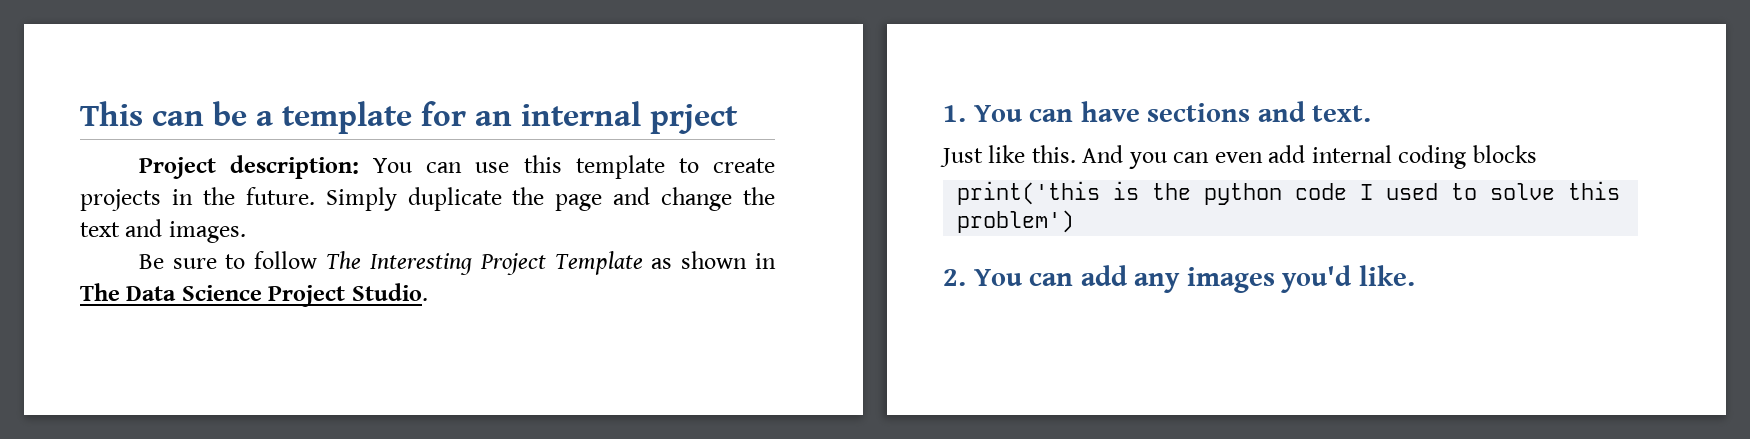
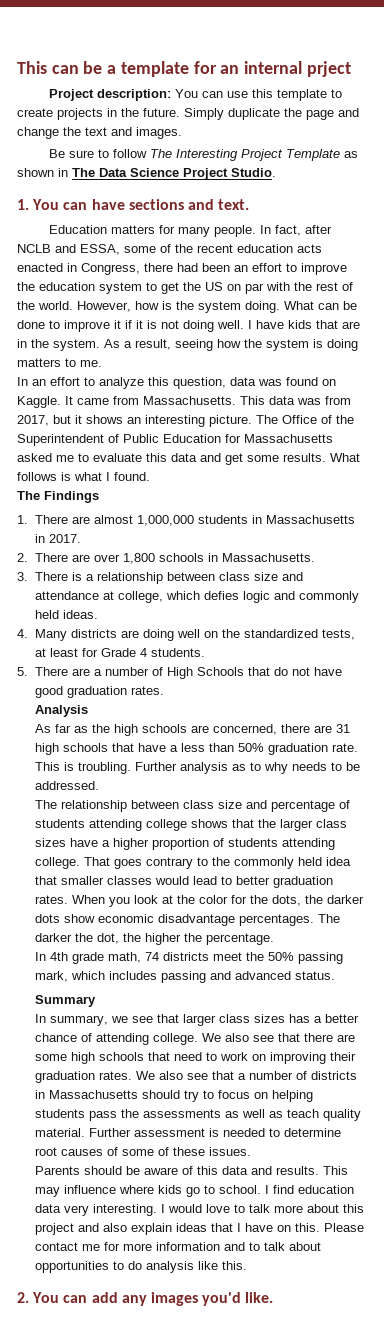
[940,145,1537,169] [957,181,1621,205] [957,210,1075,233] Just like this. And you can even add internal coding blocks // print('this is the python code I used to solve this problem') -> [48,225,332,237] [17,244,322,255] [17,263,347,275] [17,282,353,294] [17,301,357,313] [17,320,360,332] [17,339,358,351] [17,358,102,367] [17,377,336,389] [17,396,351,408] [17,415,354,427] [17,434,333,446] [17,453,360,465] [17,472,150,481] [17,491,99,503] [17,515,356,526] [35,534,82,543] [17,553,316,564] [17,572,304,584] [35,591,360,603] [35,610,99,619] [17,629,356,641] [35,648,206,657] [17,667,343,679] [35,686,165,698] [35,705,89,717] [35,724,351,736] [35,743,359,755] [35,762,361,774] [35,781,100,790] [35,800,351,812] [35,819,348,831] [35,838,336,850] [35,857,352,869] [35,876,334,888] [35,895,365,907] [35,914,341,926] [35,933,275,945] [35,952,344,964] [35,971,336,983] [35,995,97,1007] [35,1014,360,1026] [35,1033,356,1045] [35,1052,357,1064] [35,1071,358,1083] [35,1090,314,1102] [35,1109,362,1121] [35,1128,342,1137] [35,1147,252,1156] [35,1166,349,1175] [35,1185,355,1197] [35,1204,365,1216] [35,1223,365,1235] [35,1242,322,1251] [35,1261,248,1273] Education matters for many people. In fact, after NCLB and ESSA, some of the recent education acts enacted in Congress, there had been an effort to improve the education system to get the US on par with the rest of the world. However, how is the system doing. What can be done to improve it if it is not doing well. I have kids that are in the system. As a result, seeing how the system is doing matters to me. // In an effort to analyze this question, data was found on Kaggle. It came from Massachusetts. This data was from 2017, but it shows an interesting picture. The Office of the Superintendent of Public Education for Massachusetts asked me to evaluate this data and get some results. What follows is what I found. // The Findings // 1. There are almost 1,000,000 students in Massachusetts in 2017. // 2. There are over 1,800 schools in Massachusetts. // 3. There is a relationship between class size and attendance at college, which defies logic and commonly held ideas. // 4. Many districts are doing well on the standardized tests, at least for Grade 4 students. // 5. There are a number of High Schools that do not have good graduation rates. // Analysis // As far as the high schools are concerned, there are 31 high schools that have a less than 50% graduation rate. This is troubling. Further analysis as to why needs to be addressed. // The relationship between class size and percentage of students attending college shows that the larger class sizes have a higher proportion of students attending college. That goes contrary to the commonly held idea that smaller classes would lead to better graduation rates. When you look at the color for the dots, the darker dots show economic disadvantage percentages. The darker the dot, the higher the percentage. // In 4th grade math, 74 districts meet the 50% passing mark, which includes passing and advanced status. // Summary // In summary, we see that larger class sizes has a better chance of attending college. We also see that there are some high schools that need to work on improving their graduation rates. We also see that a number of districts in Massachusetts should try to focus on helping students pass the assessments as well as teach quality material. Further assessment is needed to determine root causes of some of these issues. // Parents should be aware of this data and results. This may influence where kids go to school. I find education data very interesting. I would love to talk more about this project and also explain ideas that I have on this. Please contact me for more information and to talk about opportunities to do analysis like this.

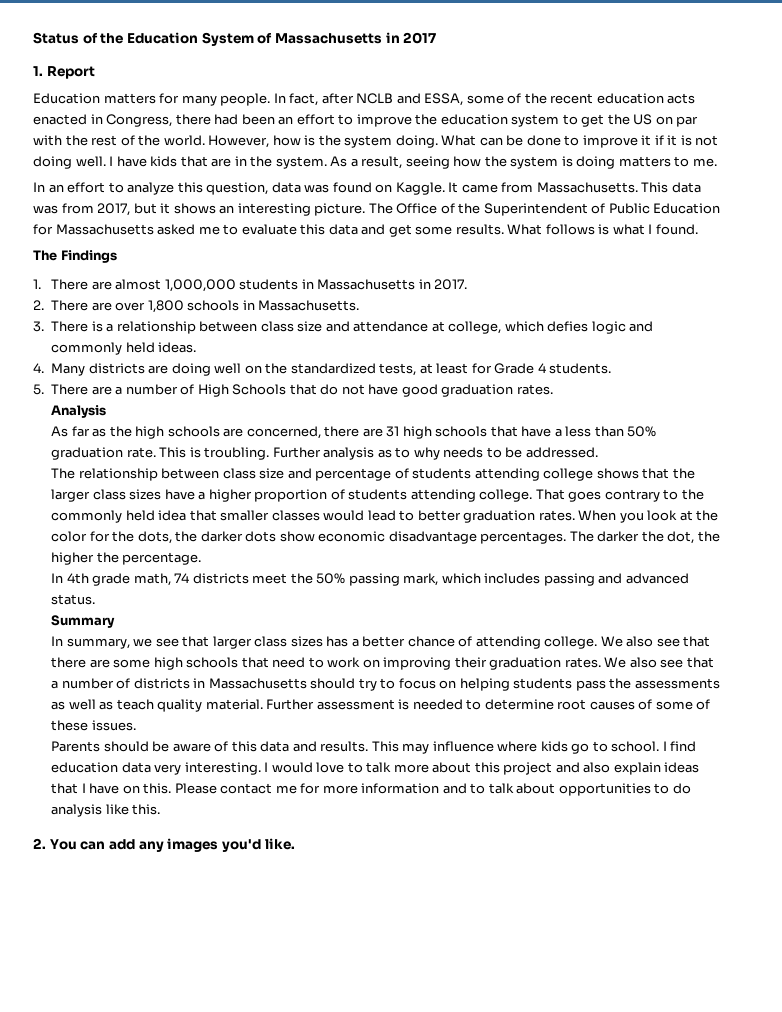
[17,61,351,77] [48,89,342,101] [17,108,359,120] [17,127,182,139] [48,149,358,161] [17,168,276,180] [17,199,250,210] This can be a template for an internal prject // Project description: You can use this template to create projects in the future. Simply duplicate the page and change the text and images. // Be sure to follow The Interesting Project Template as shown in The Data Science Project Studio. // 1. You can have sections and text. -> [33,32,437,46] [33,66,95,79] Status of the Education System of Massachusetts in 2017 // 1. Report

